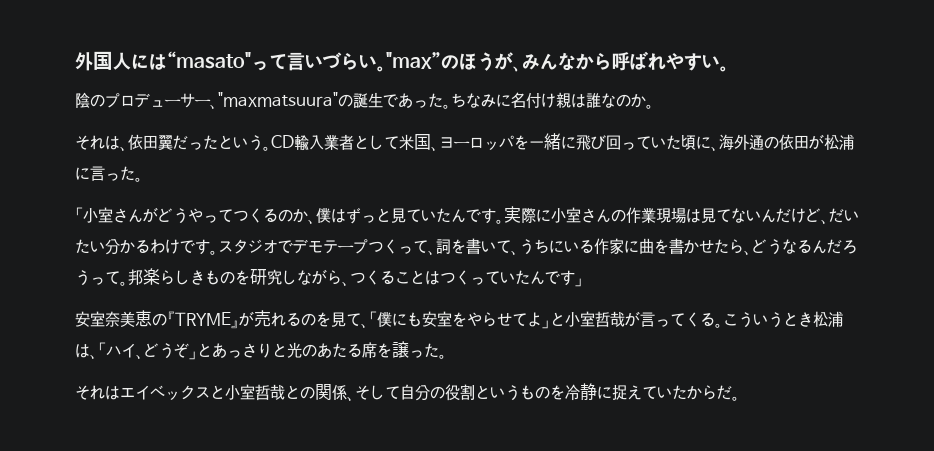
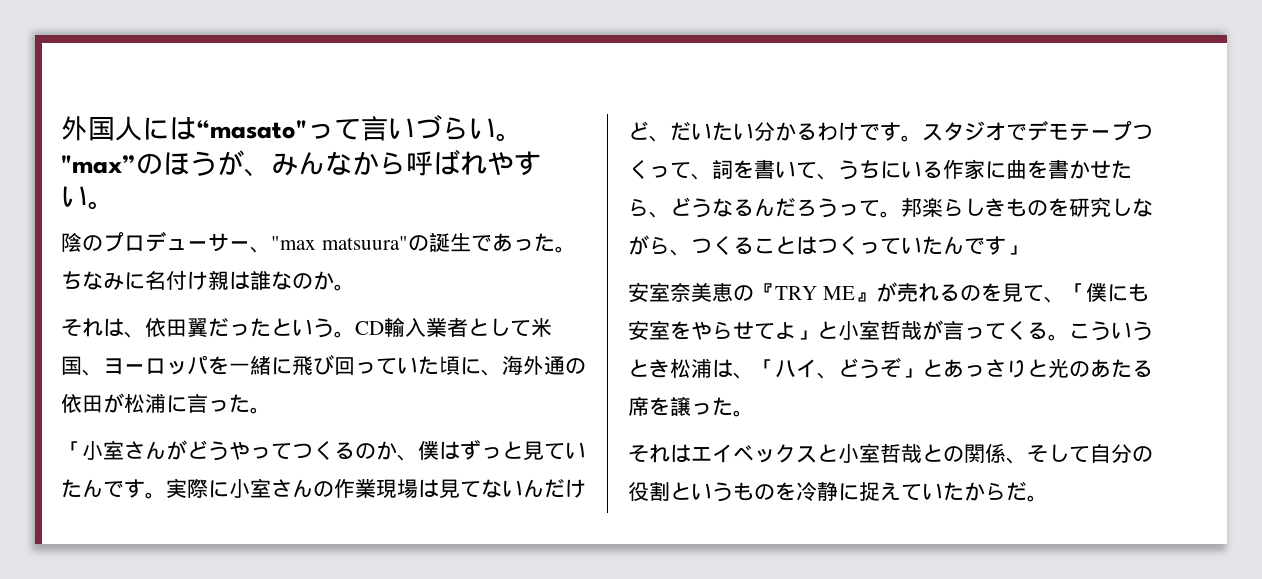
[218,92,338,107] "maxmatsuura" -> [271,236,408,250] "max matsuura"
[175,312,231,326] TRYME -> [775,286,855,300] TRY ME

